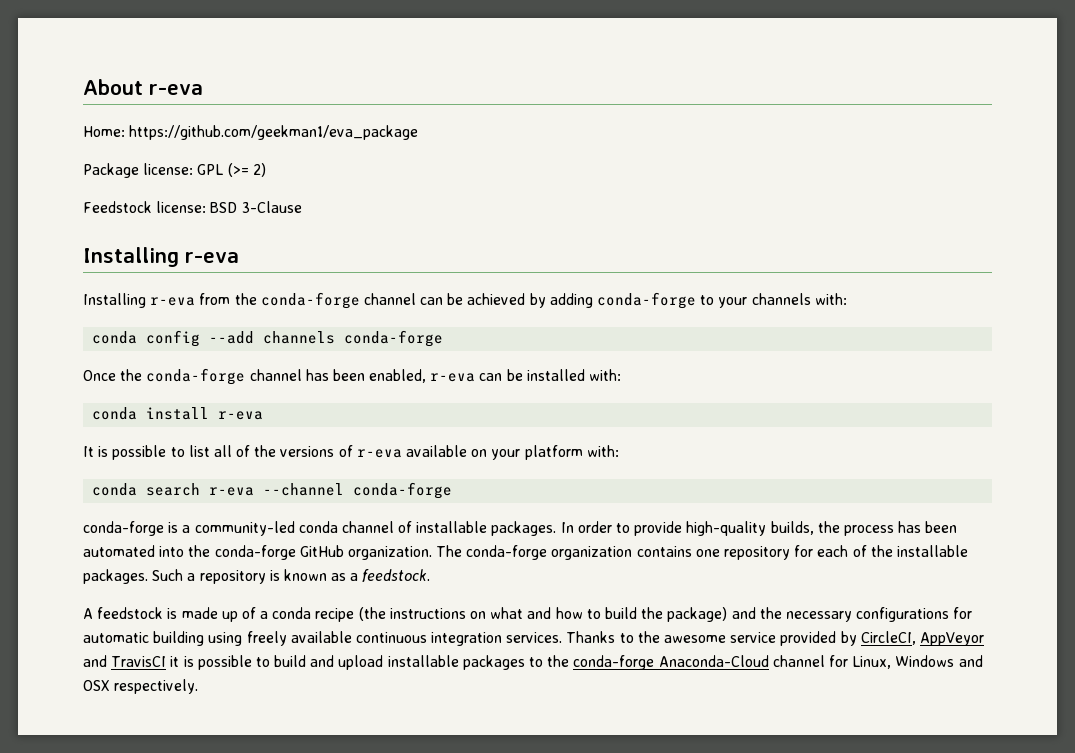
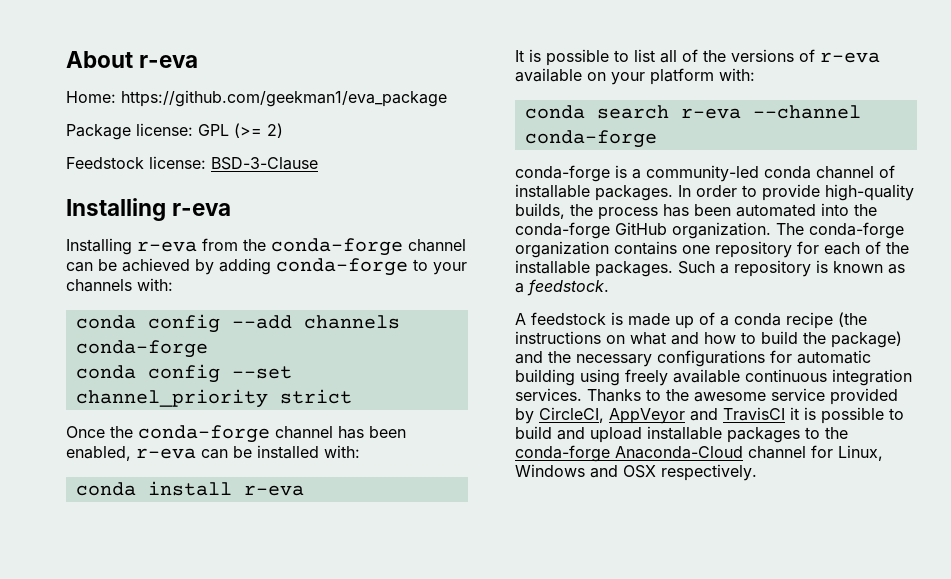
[210,201,302,213] BSD 3-Clause -> [211,157,318,170] BSD-3-Clause
(444, 338) none -> [75,364,292,383] [75,389,352,408] // conda config --set channel_priority strict

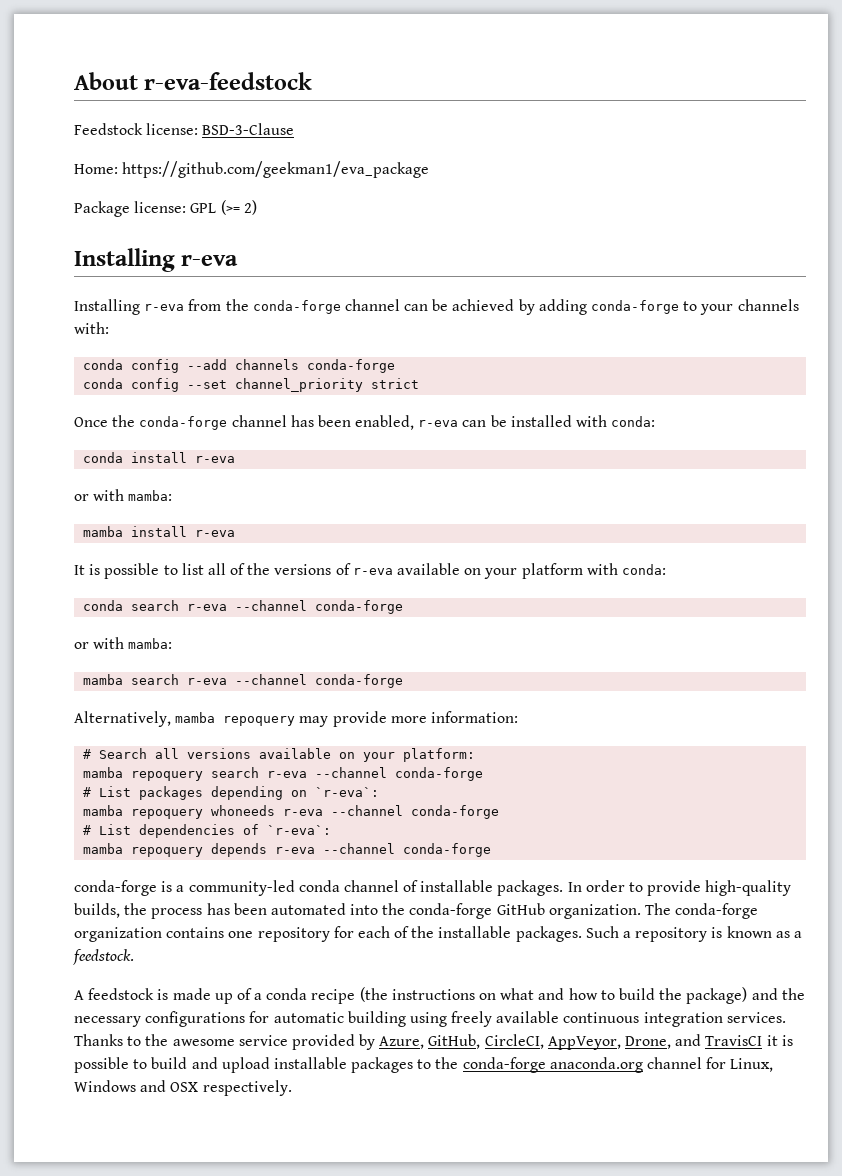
[139,55,199,68] r-eva -> [144,72,313,90] [74,123,295,135] r-eva-feedstock // Feedstock license: BSD-3-Clause
[66,156,318,170] // Feedstock license: BSD-3-Clause -> (257, 207) none
[324,445,360,458] with: -> [576,415,656,427] with conda:
(304, 490) none -> [74,489,173,501] [83,526,236,537] // or with mamba: // mamba install r-eva
[719,68,755,81] with: -> [586,563,666,575] with conda:
(657, 139) none -> [74,637,173,649] [83,674,404,688] [74,711,518,727] [83,748,476,762] [83,767,484,781] [83,786,380,800] [83,805,500,819] [83,824,332,838] [83,843,492,857] // or with mamba: // mamba search r-eva --channel conda-forge // Alternatively, mamba repoquery may provide more information: // # Search all versions available on your platform: // mamba repoquery search r-eva --channel conda-forge // # List packages depending on `r-eva`: // mamba repoquery whoneeds r-eva --channel conda-forge // # List dependencies of `r-eva`: // mamba repoquery depends r-eva --channel conda-forge
[539,407,685,424] CircleCI, AppVeyor -> [379,1034,672,1050] Azure, GitHub, CircleCI, AppVeyor, Drone,
[615,446,743,459] Anaconda-Cloud -> [549,1057,643,1073] anaconda.org

